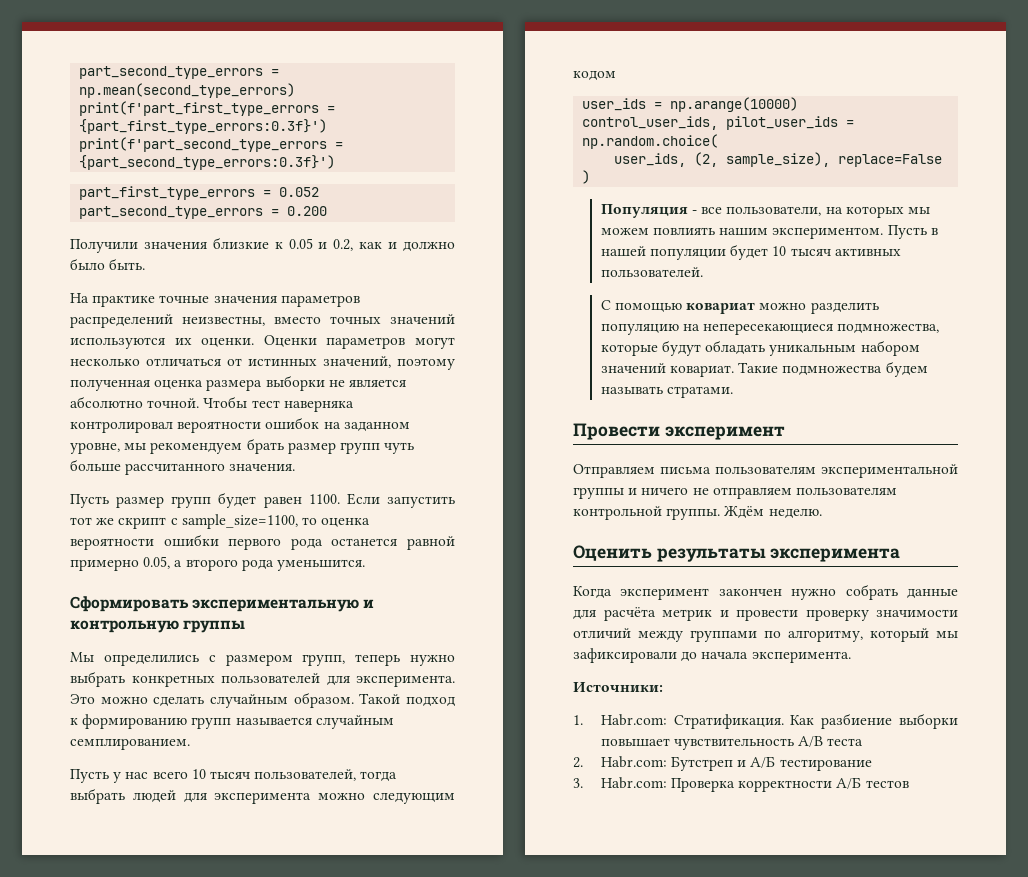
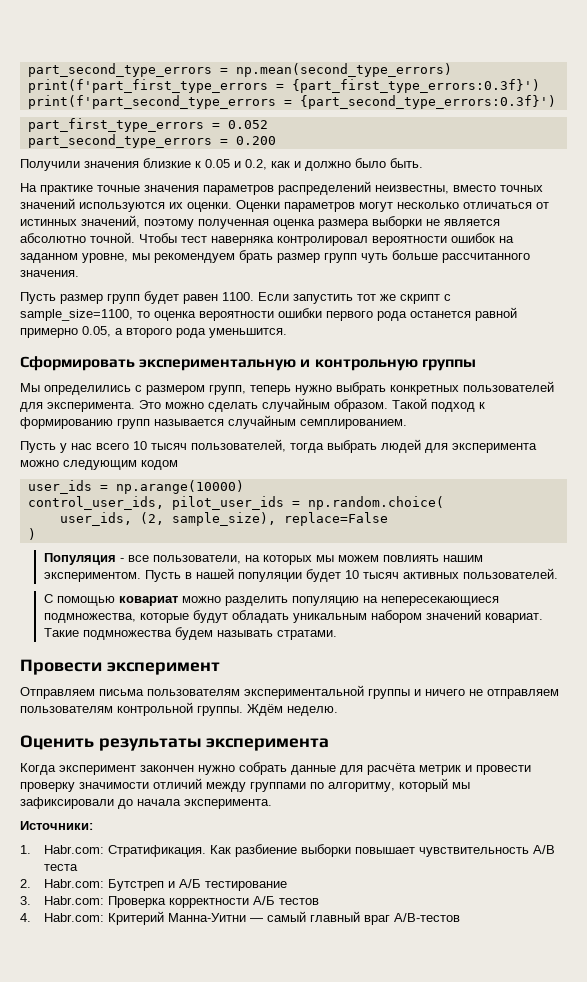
(909, 784) none -> [20,911,460,925] // 4. Habr.com: Критерий Манна-Уитни — самый главный враг A/B-тестов

